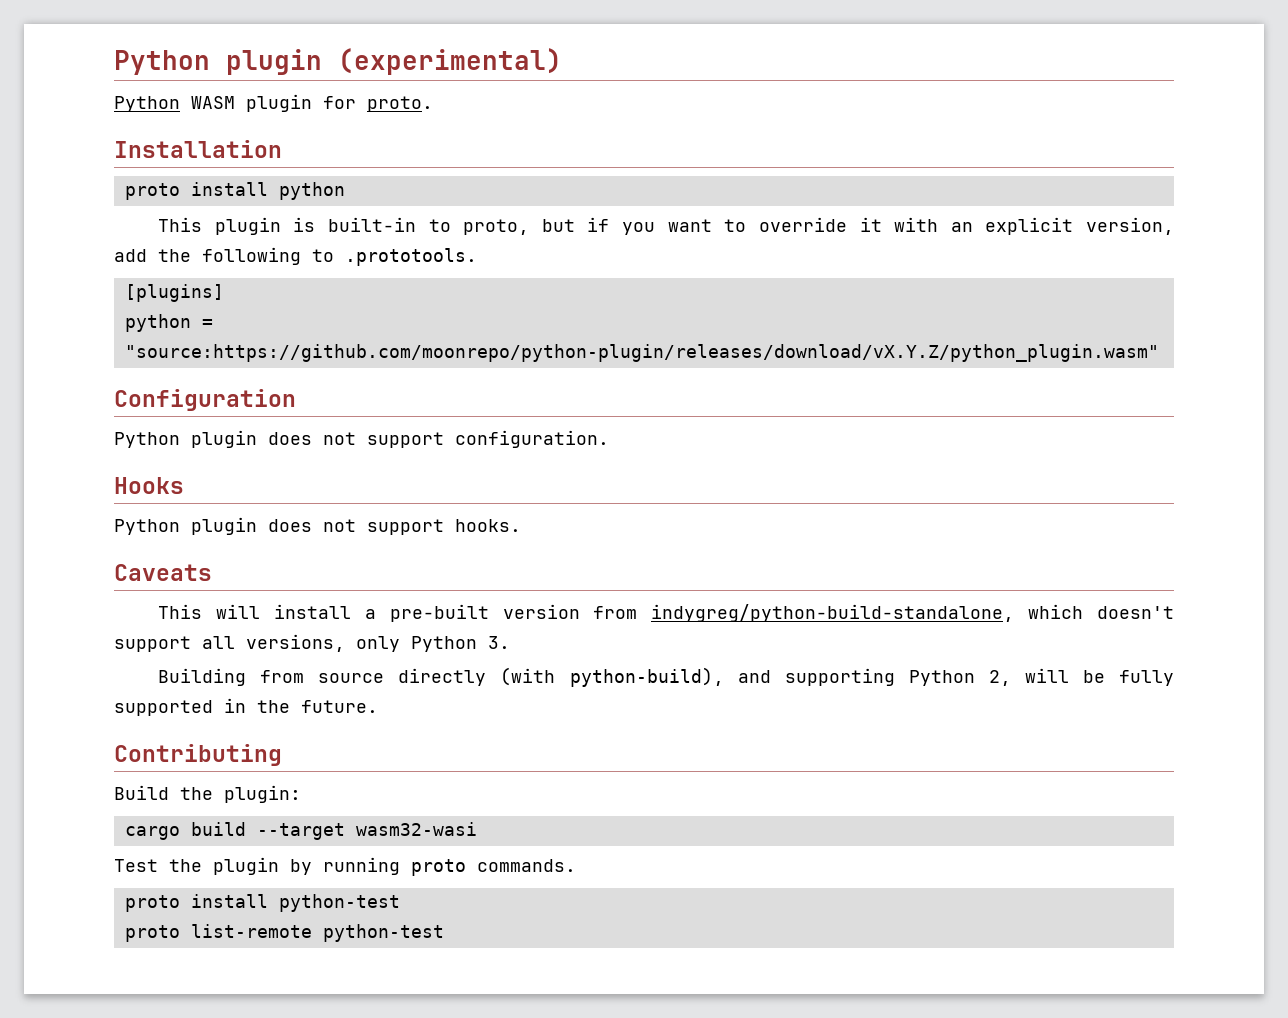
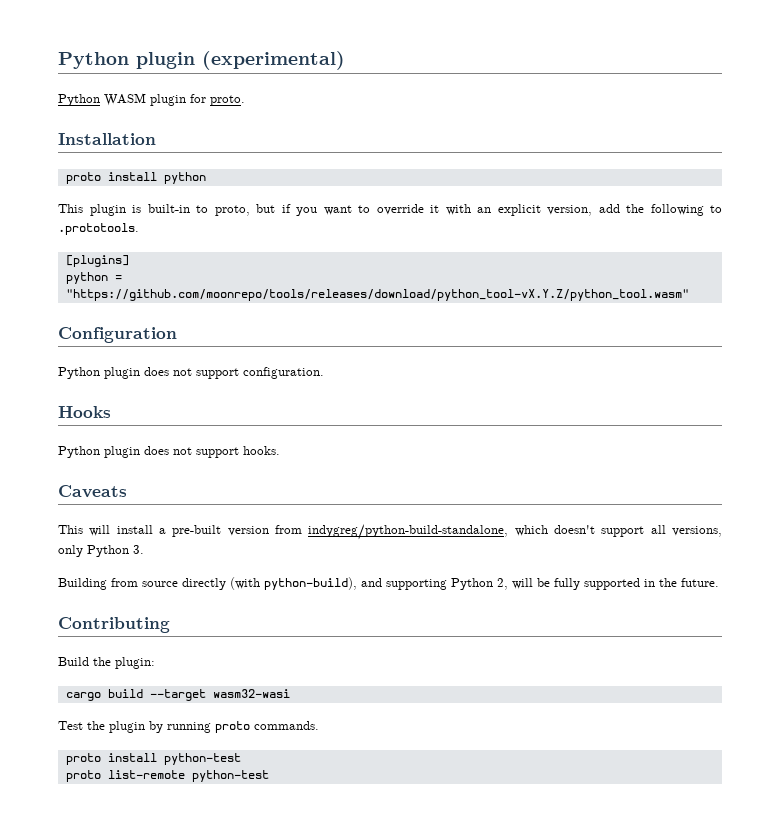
[124,344,1159,362] "source:https://github.com/moonrepo/python-plugin/releases/download/vX.Y.Z/python_plugin.wasm" -> [65,289,689,301] "https://github.com/moonrepo/tools/releases/download/python_tool-vX.Y.Z/python_tool.wasm"

